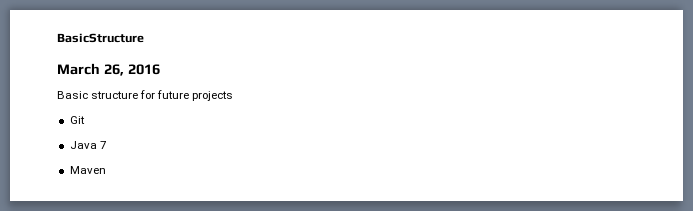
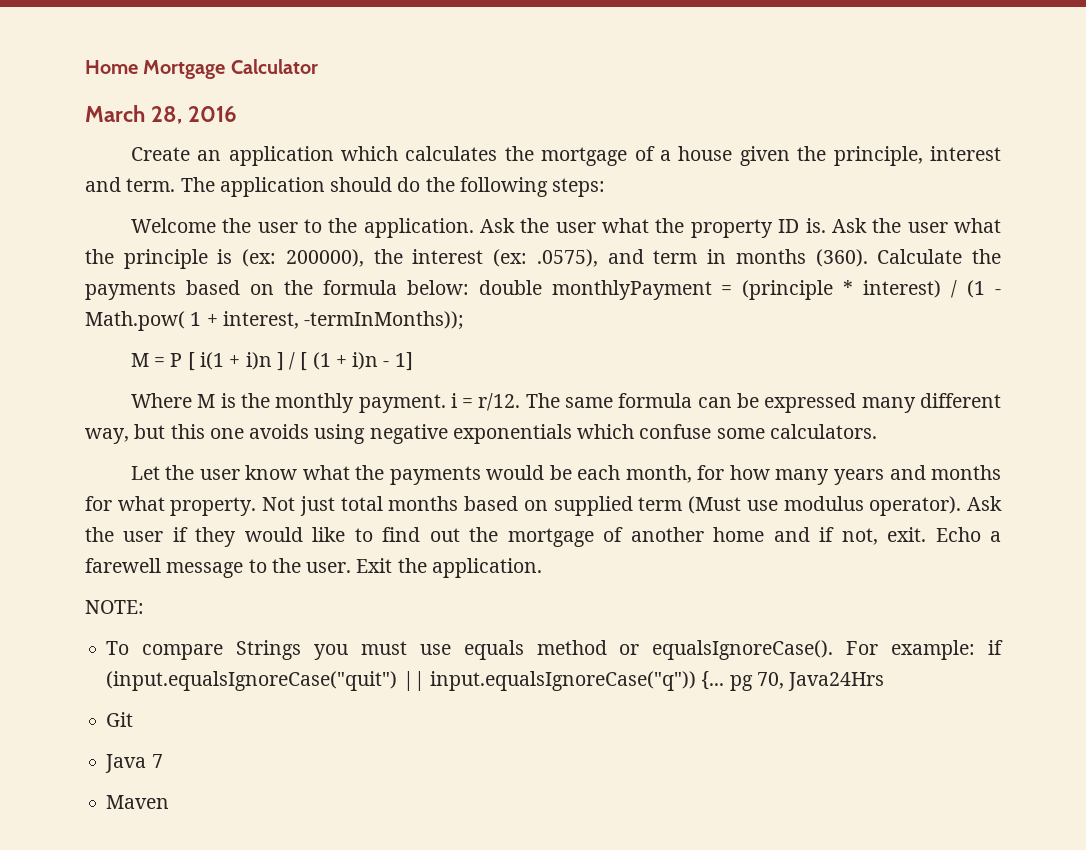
[57,33,144,43] BasicStructure -> [85,59,318,79] Home Mortgage Calculator
[103,64,124,76] 26, -> [151,106,183,124] 28,
[57,90,234,101] Basic structure for future projects -> [130,146,1002,166] [85,177,606,197] [130,218,1002,238] [85,249,1002,269] [85,280,1002,300] [85,311,465,331] [130,352,413,371] [130,393,1002,413] [85,424,877,444] [130,465,1002,485] [85,496,1003,516] [85,527,1002,547] [85,558,542,578] [85,600,144,614] [106,640,1004,660] [106,671,885,691] Create an application which calculates the mortgage of a house given the principle, interest and term. The application should do the following steps: // Welcome the user to the application. Ask the user what the property ID is. Ask the user what the principle is (ex: 200000), the interest (ex: .0575), and term in months (360). Calculate the payments based on the formula below: double monthlyPayment = (principle * interest) / (1 - Math.pow( 1 + interest, -termInMonths)); // M = P [ i(1 + i)n ] / [ (1 + i)n - 1] // Where M is the monthly payment. i = r/12. The same formula can be expressed many different way, but this one avoids using negative exponentials which confuse some calculators. // Let the user know what the payments would be each month, for how many years and months for what property. Not just total months based on supplied term (Must use modulus operator). Ask the user if they would like to find out the mortgage of another home and if not, exit. Echo a farewell message to the user. Exit the application. // NOTE: // To compare Strings you must use equals method or equalsIgnoreCase(). For example: if (input.equalsIgnoreCase("quit") || input.equalsIgnoreCase("q")) {... pg 70, Java24Hrs

